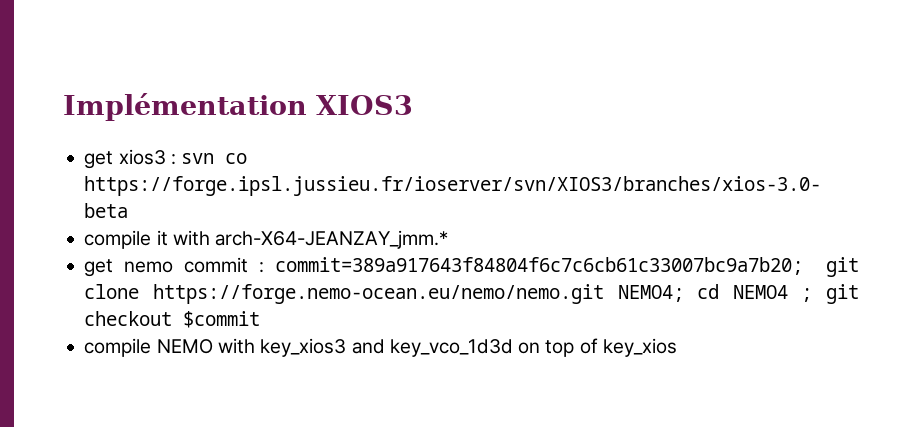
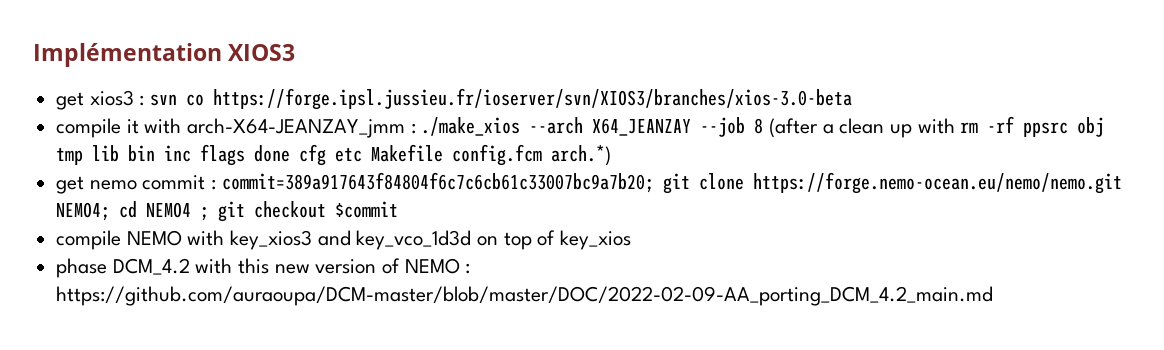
[215,230,449,249] arch-X64-JEANZAY_jmm.* -> [187,116,1105,138] [56,144,612,166] arch-X64-JEANZAY_jmm : ./make_xios --arch X64_JEANZAY --job 8 (after a clean up with rm -rf ppsrc obj tmp lib bin inc flags done cfg etc Makefile config.fcm arch.*)
(677, 347) none -> [56,258,471,278] [56,286,994,306] // phase DCM_4.2 with this new version of NEMO : https://github.com/auraoupa/DCM-master/blob/master/DOC/2022-02-09-AA_porting_DCM_4.2_main.md

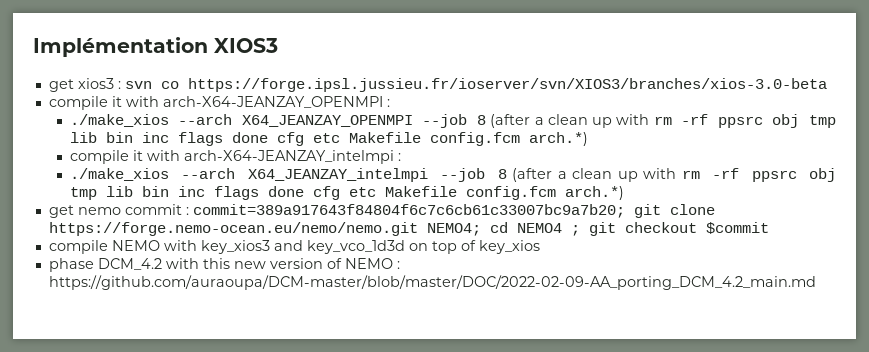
[187,117,692,138] arch-X64-JEANZAY_jmm : ./make_xios --arch X64_JEANZAY -> [162,96,390,108] [69,114,836,128] [69,132,588,146] [69,150,401,164] [69,168,428,182] arch-X64-JEANZAY_OPENMPI : // ./make_xios --arch X64_JEANZAY_OPENMPI --job 8 (after a clean up with rm -rf ppsrc obj tmp lib bin inc flags done cfg etc Makefile config.fcm arch.*) // compile it with arch-X64-JEANZAY_intelmpi : // ./make_xios --arch X64_JEANZAY_intelmpi

